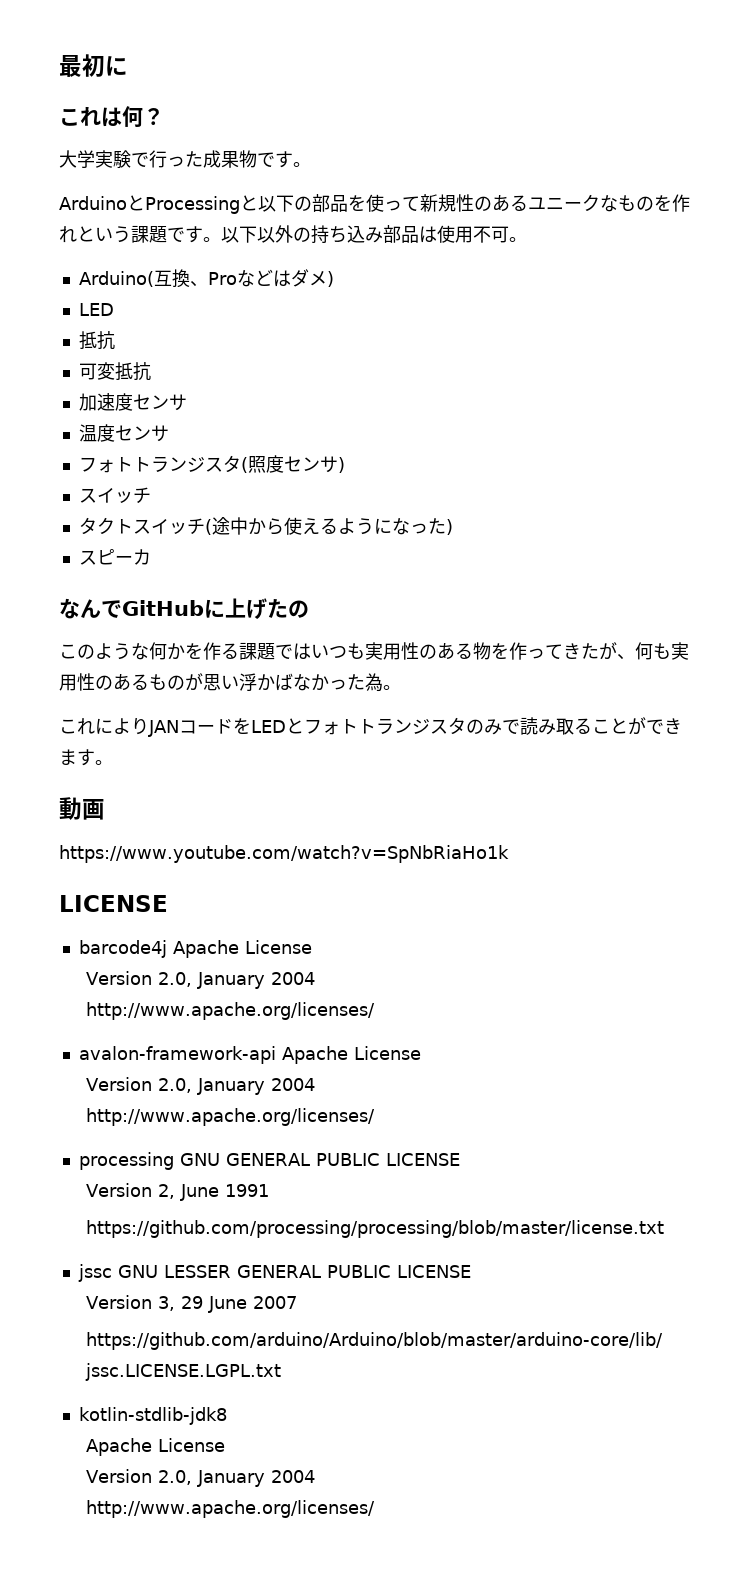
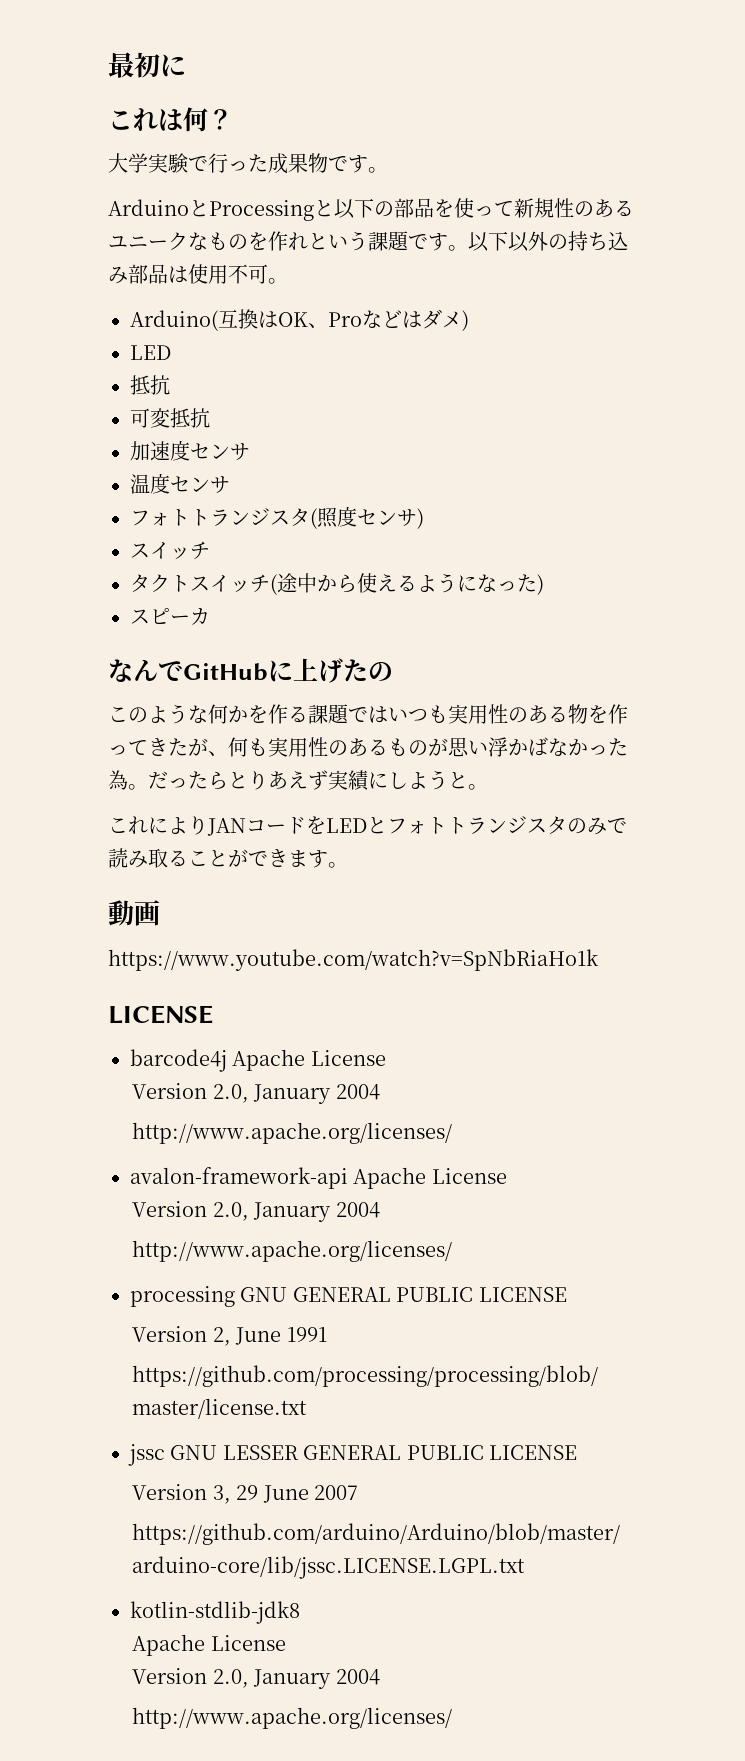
(190, 278) none -> [258,311,308,328] はOK
(401, 687) none -> [148,770,488,791] だったらとりあえず実績にしようと。

